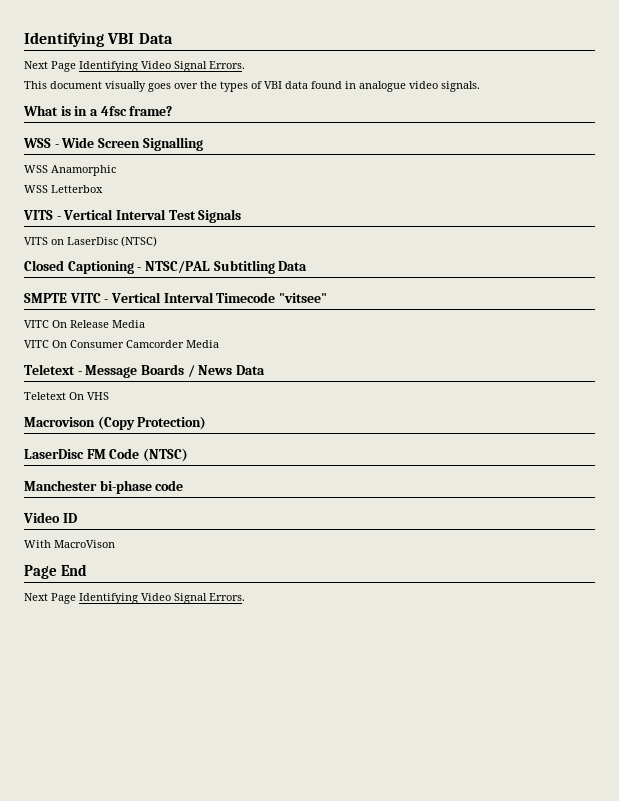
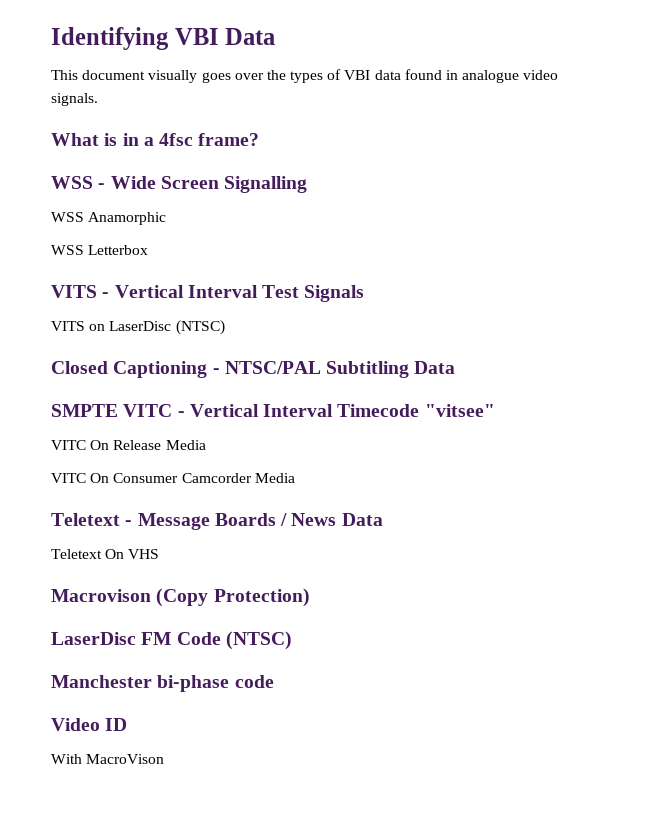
[24,61,245,72] // Next Page Identifying Video Signal Errors. -> (276, 36) none
[24,564,87,579] [24,593,245,604] // Page End // Next Page Identifying Video Signal Errors. -> (165, 759) none

